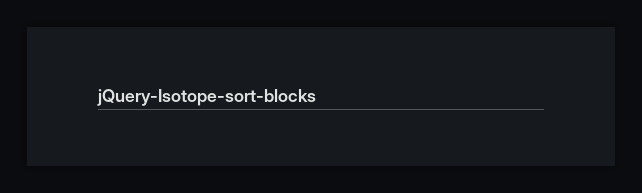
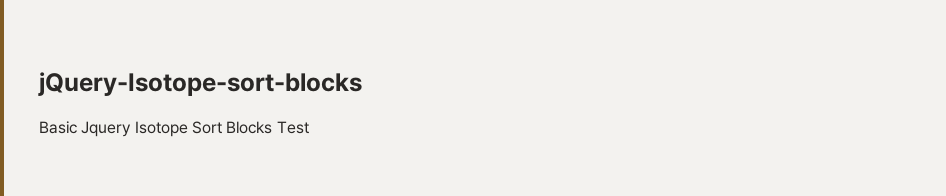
(316, 97) none -> [39,121,309,137] // Basic Jquery Isotope Sort Blocks Test

